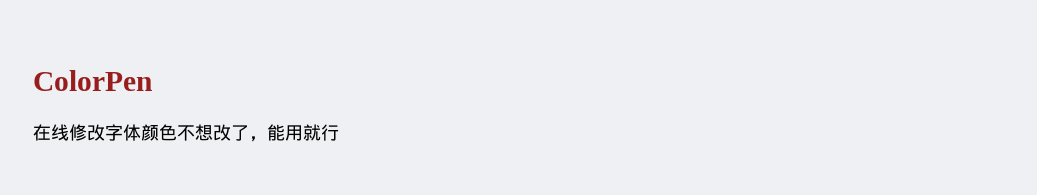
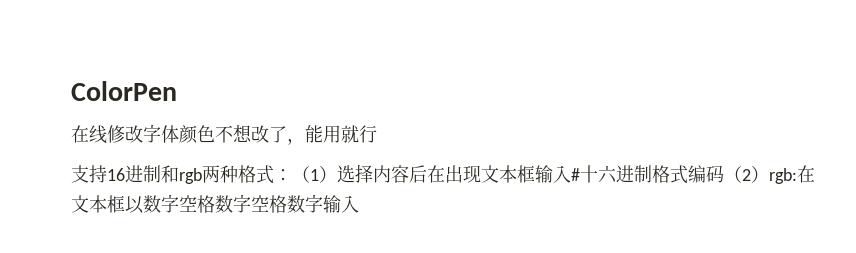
(339, 132) none -> [71,164,815,184] [71,194,359,214] // 支持16进制和rgb两种格式：（1）选择内容后在出现文本框输入#十六进制格式编码（2）rgb:在文本框以数字空格数字空格数字输入

